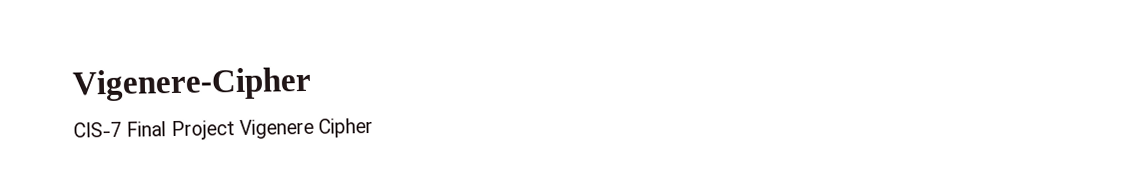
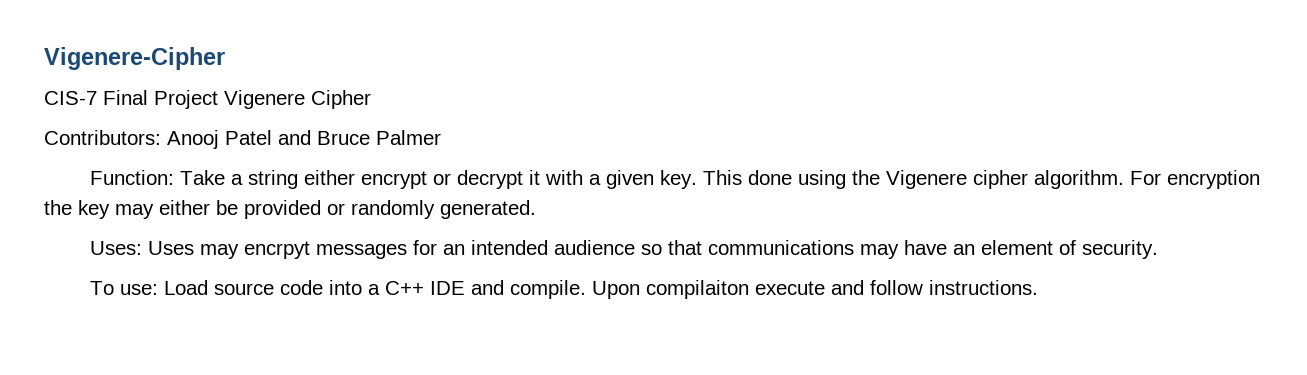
(374, 127) none -> [44,130,441,149] [90,170,1261,189] [44,200,536,219] [90,240,1159,259] [90,280,1039,299] // Contributors: Anooj Patel and Bruce Palmer // Function: Take a string either encrypt or decrypt it with a given key. This done using the Vigenere cipher algorithm. For encryption the key may either be provided or randomly generated. // Uses: Uses may encrpyt messages for an intended audience so that communications may have an element of security. // To use: Load source code into a C++ IDE and compile. Upon compilaiton execute and follow instructions.

